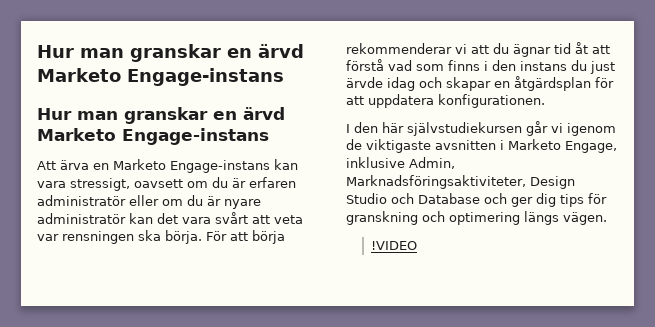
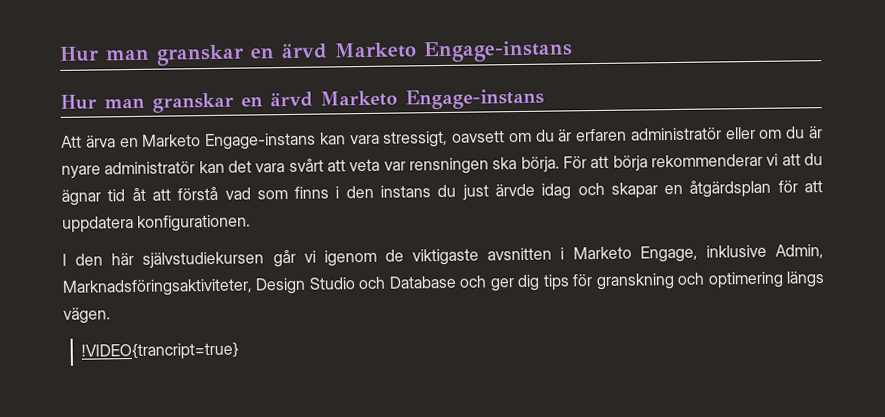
[370,241,417,250] !VIDEO -> [81,341,240,361] !VIDEO{trancript=true}

